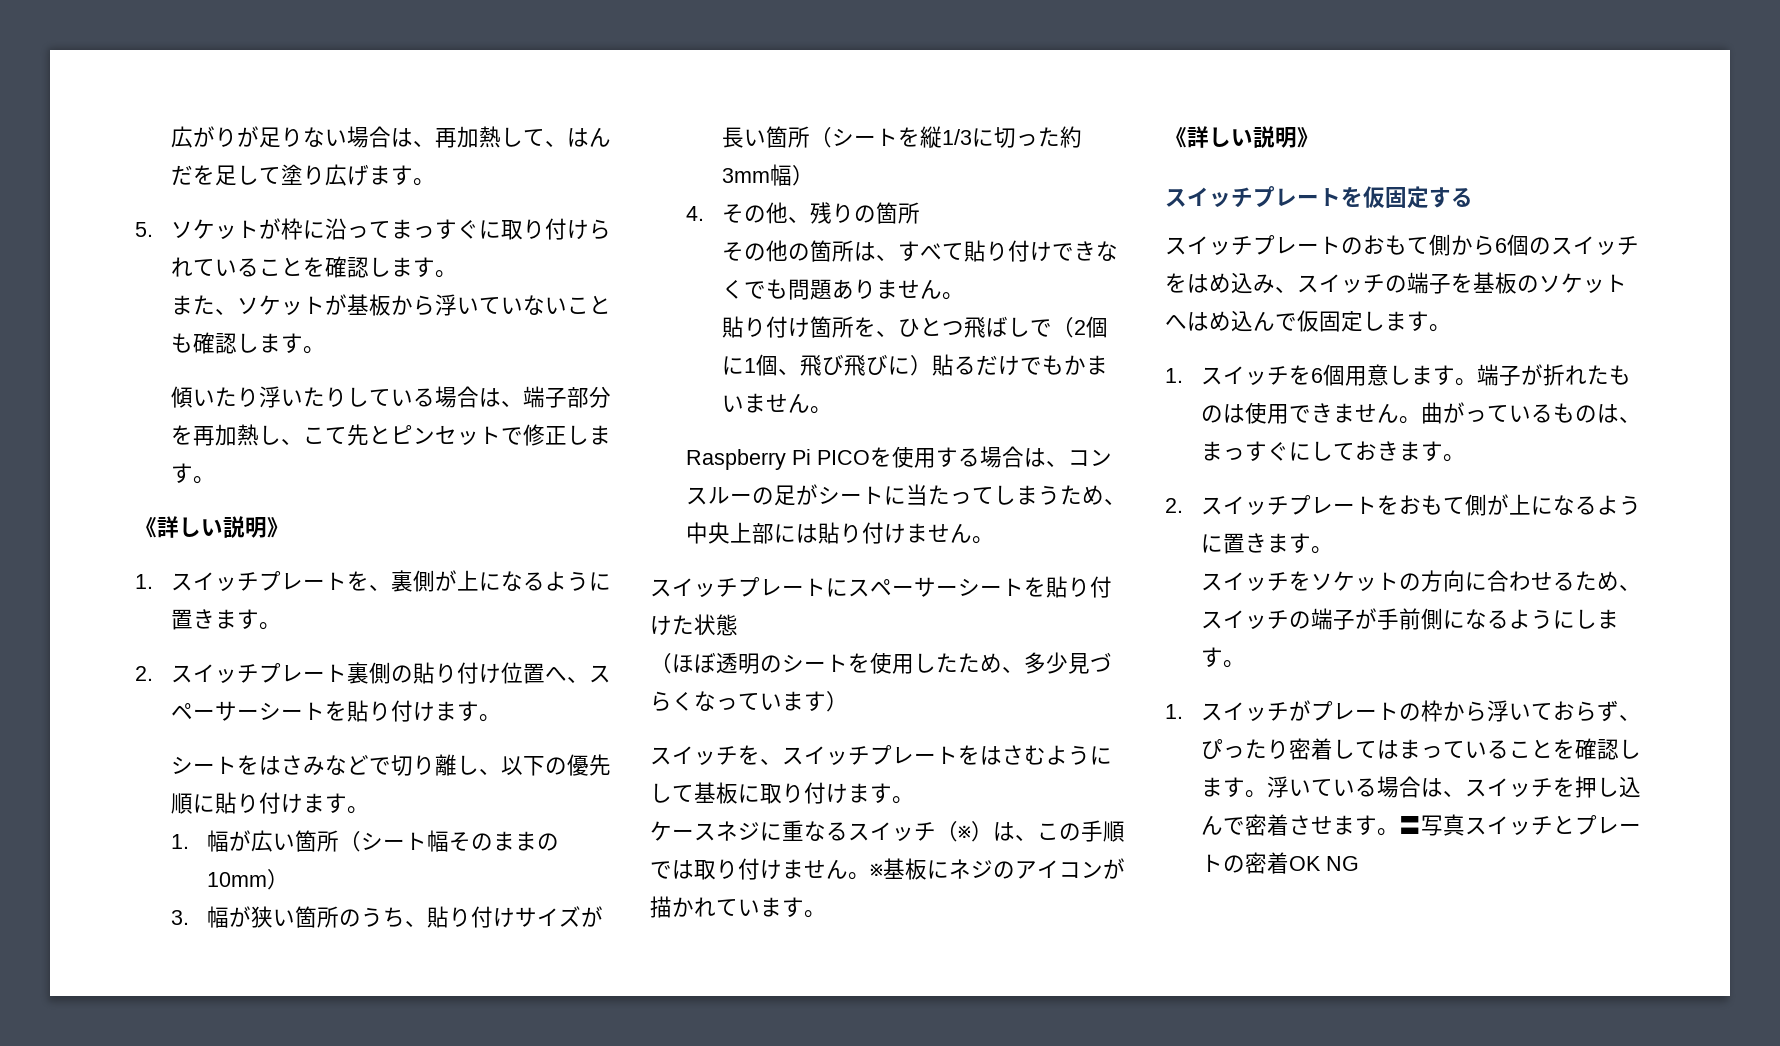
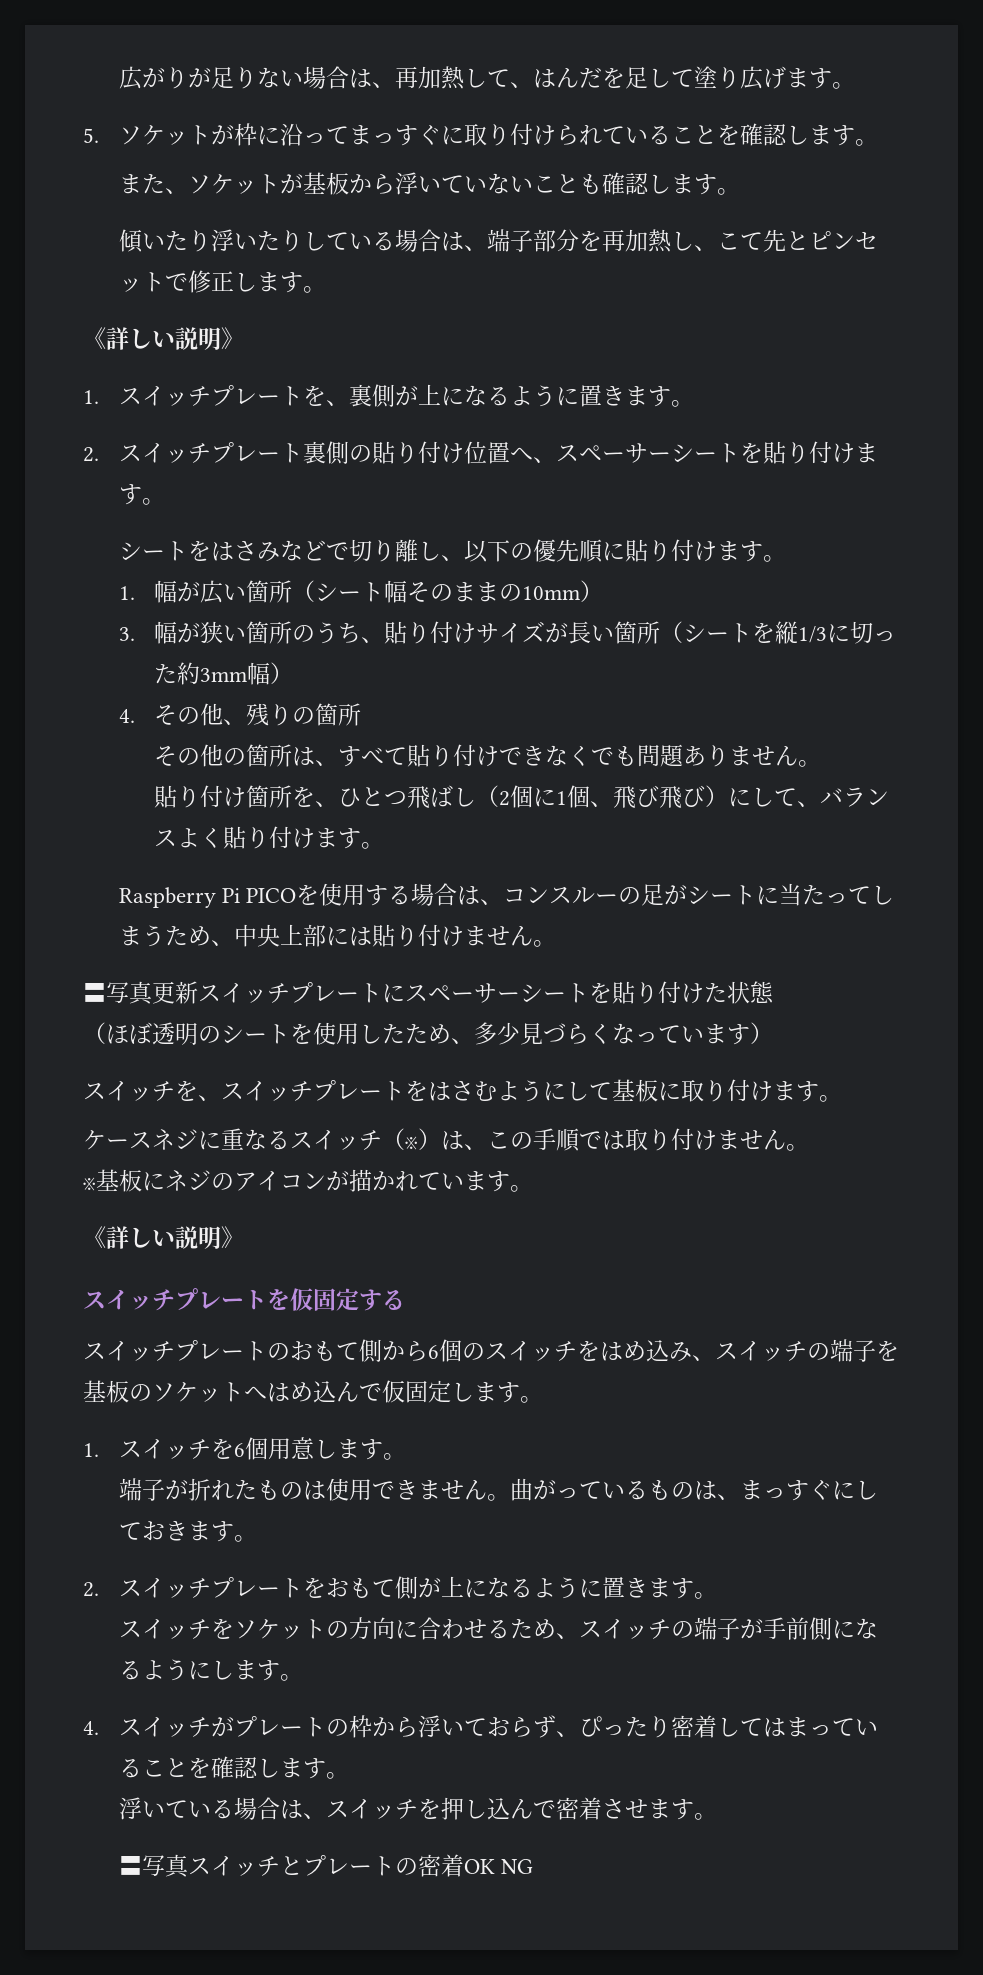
[1030,319,1053,337] で -> (477, 797) none
[888,354,1109,376] [722,393,811,413] に）貼るだけでもかまいません -> [705,785,890,807] [154,826,362,849] ）にして、バランスよく貼り付けます
(995, 540) none -> [83,981,198,1005] 〓写真更新
(870, 876) none -> (809, 1147) //
(1478, 382) none -> (406, 1456) //
[1165,704,1183,719] 1. -> [83,1721,99,1735] 4.
(1268, 794) none -> (349, 1775) //
(1400, 832) none -> (717, 1816) //

